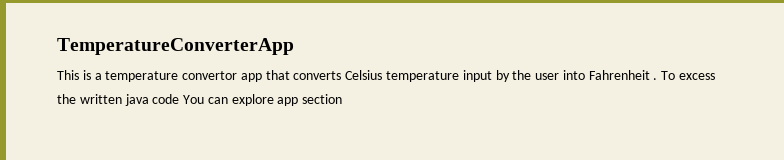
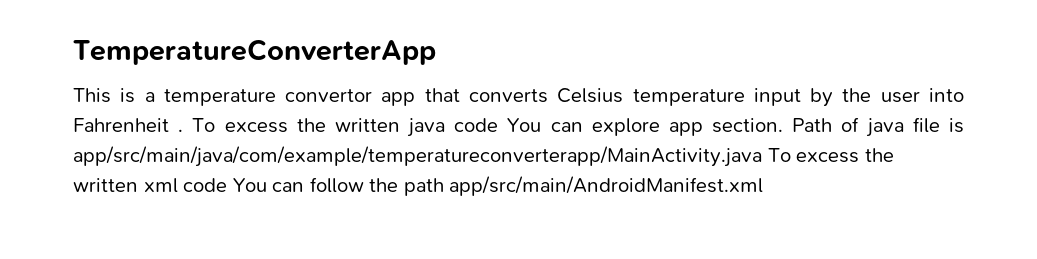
[302,94,343,104] section -> [712,117,964,137] [73,146,894,167] [73,176,764,196] section. Path of java file is app/src/main/java/com/example/temperatureconverterapp/MainActivity.java To excess the written xml code You can follow the path app/src/main/AndroidManifest.xml

